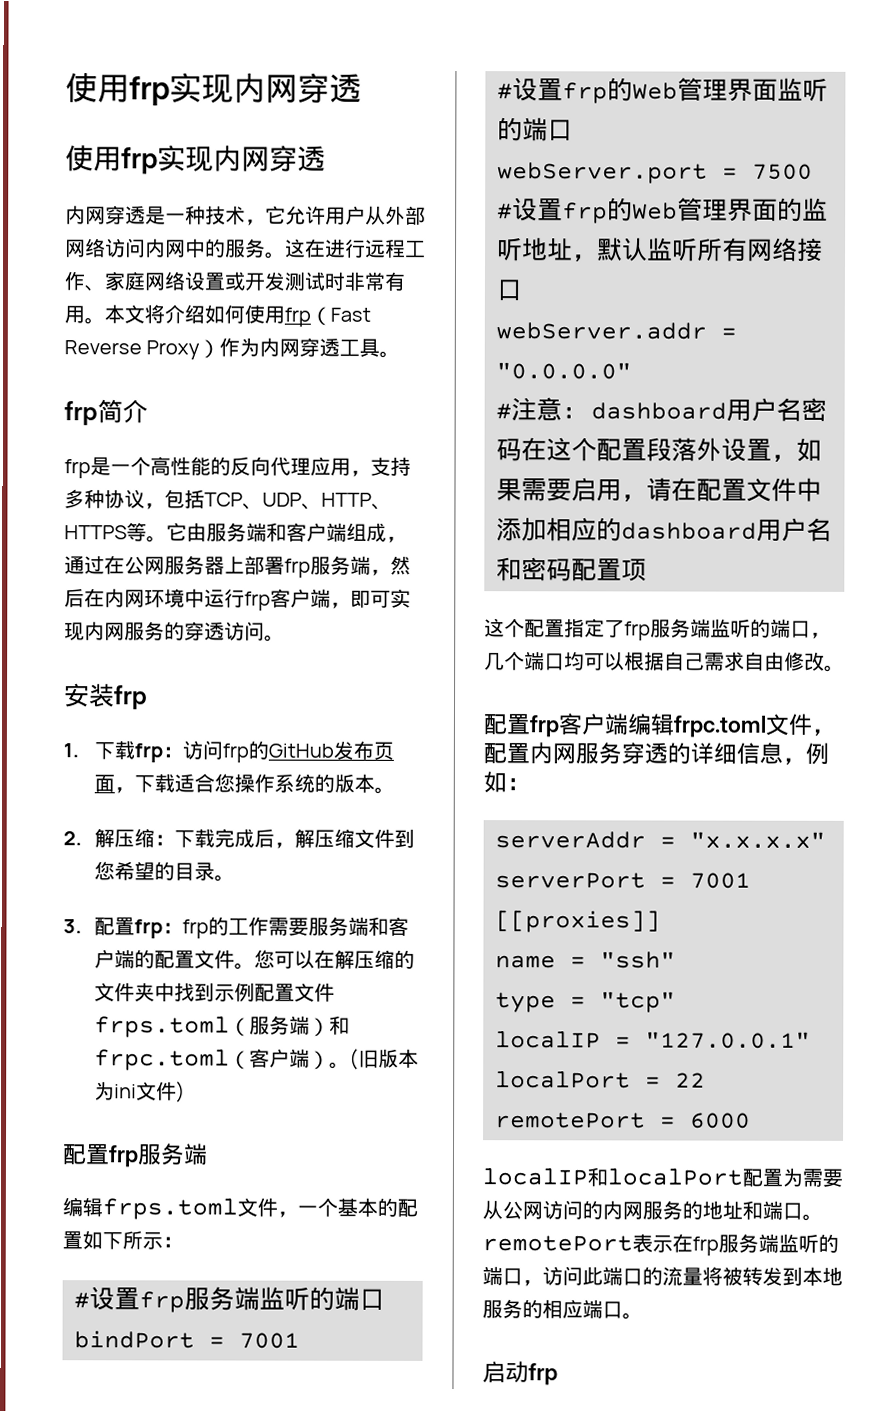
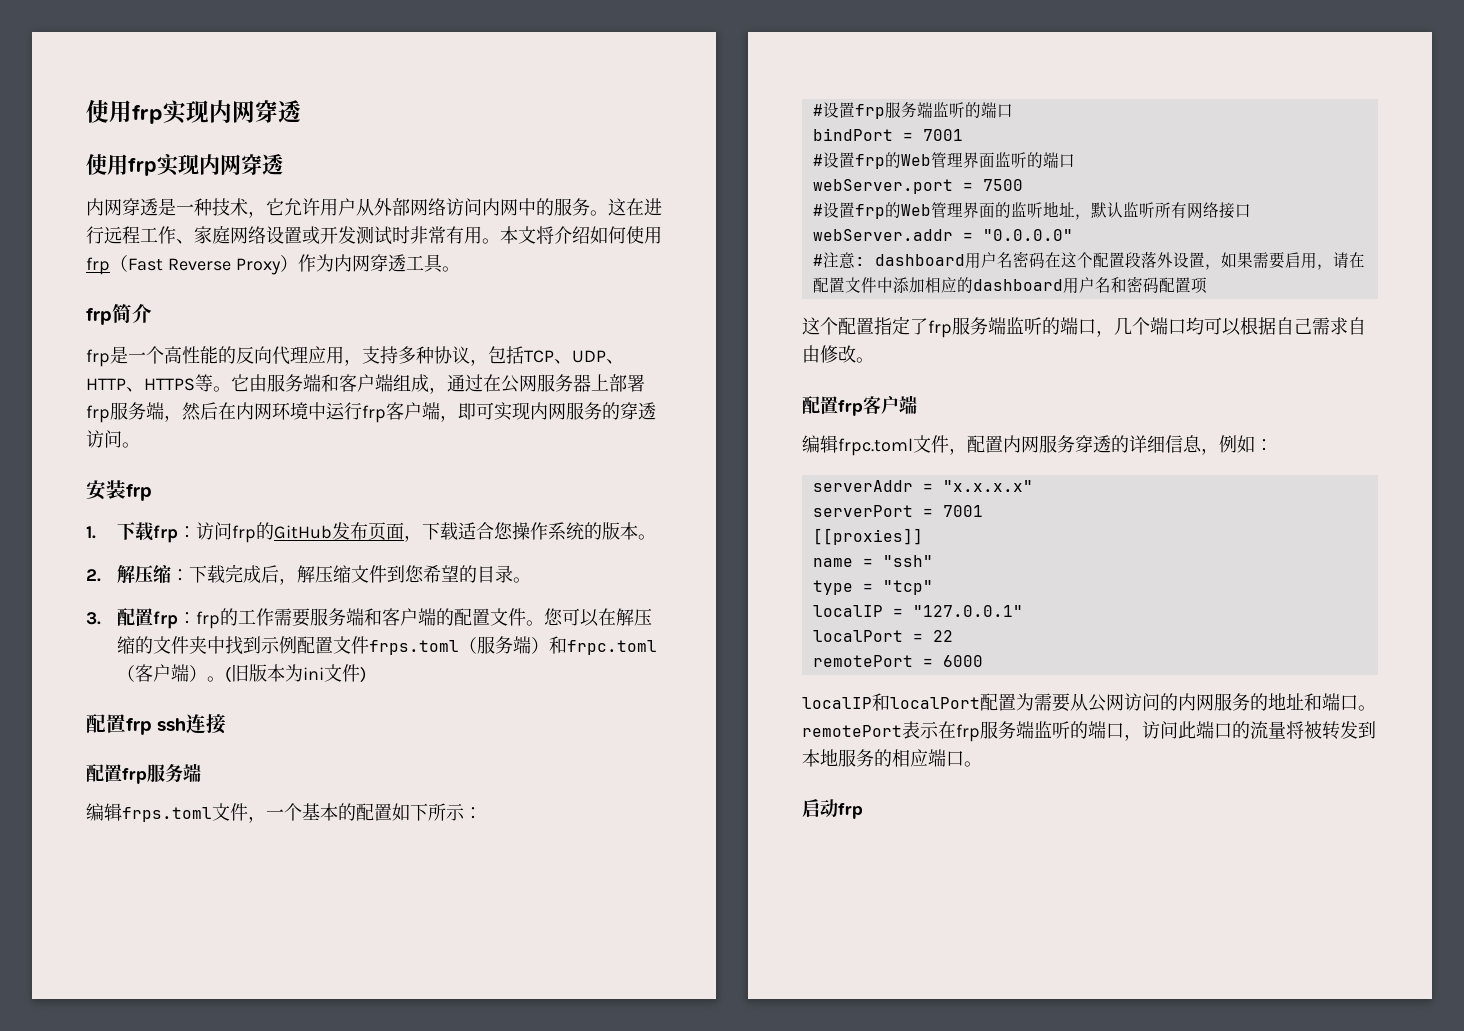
(186, 1092) none -> [86,714,227,735] // 配置frp ssh连接
(628, 724) none -> (917, 404) //

